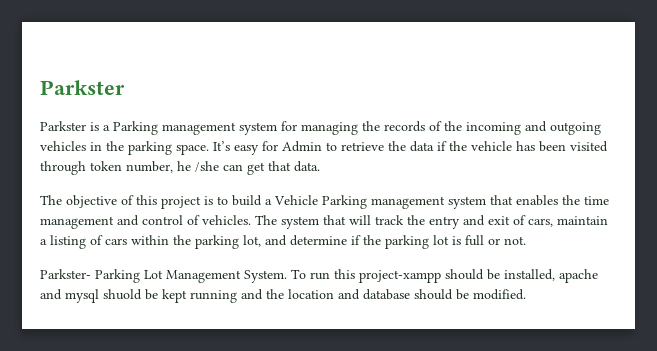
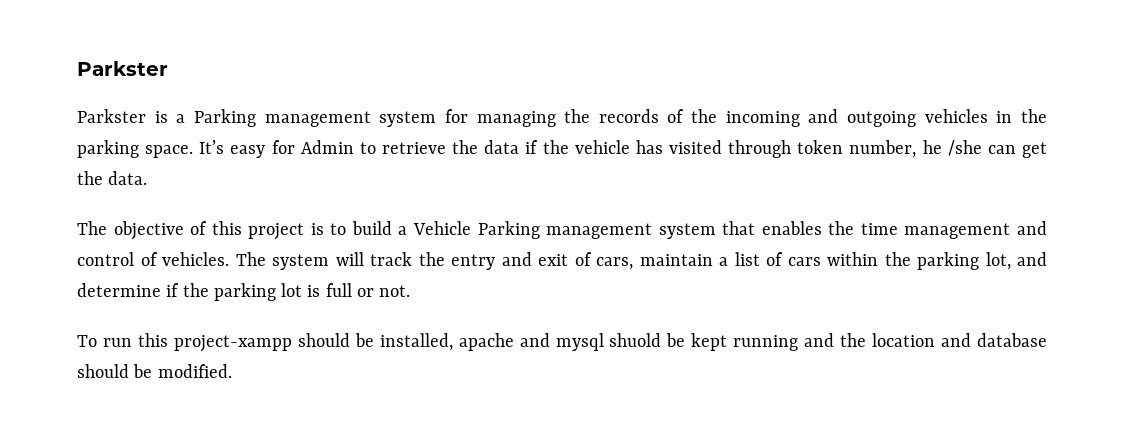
[539,141,566,152] been -> (663, 147) none
[268,161,291,171] that -> [77,171,103,185] the
[323,215,346,225] that -> (329, 262) none
[50,235,86,249] listing -> [734,252,760,266] list
[40,269,287,283] Parkster- Parking Lot Management System. -> (411, 291) none

